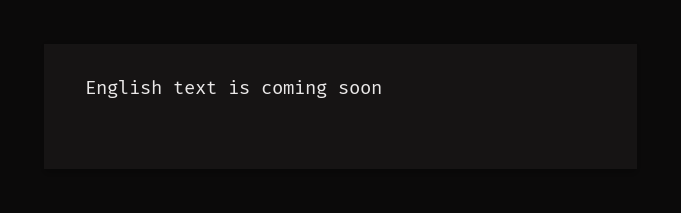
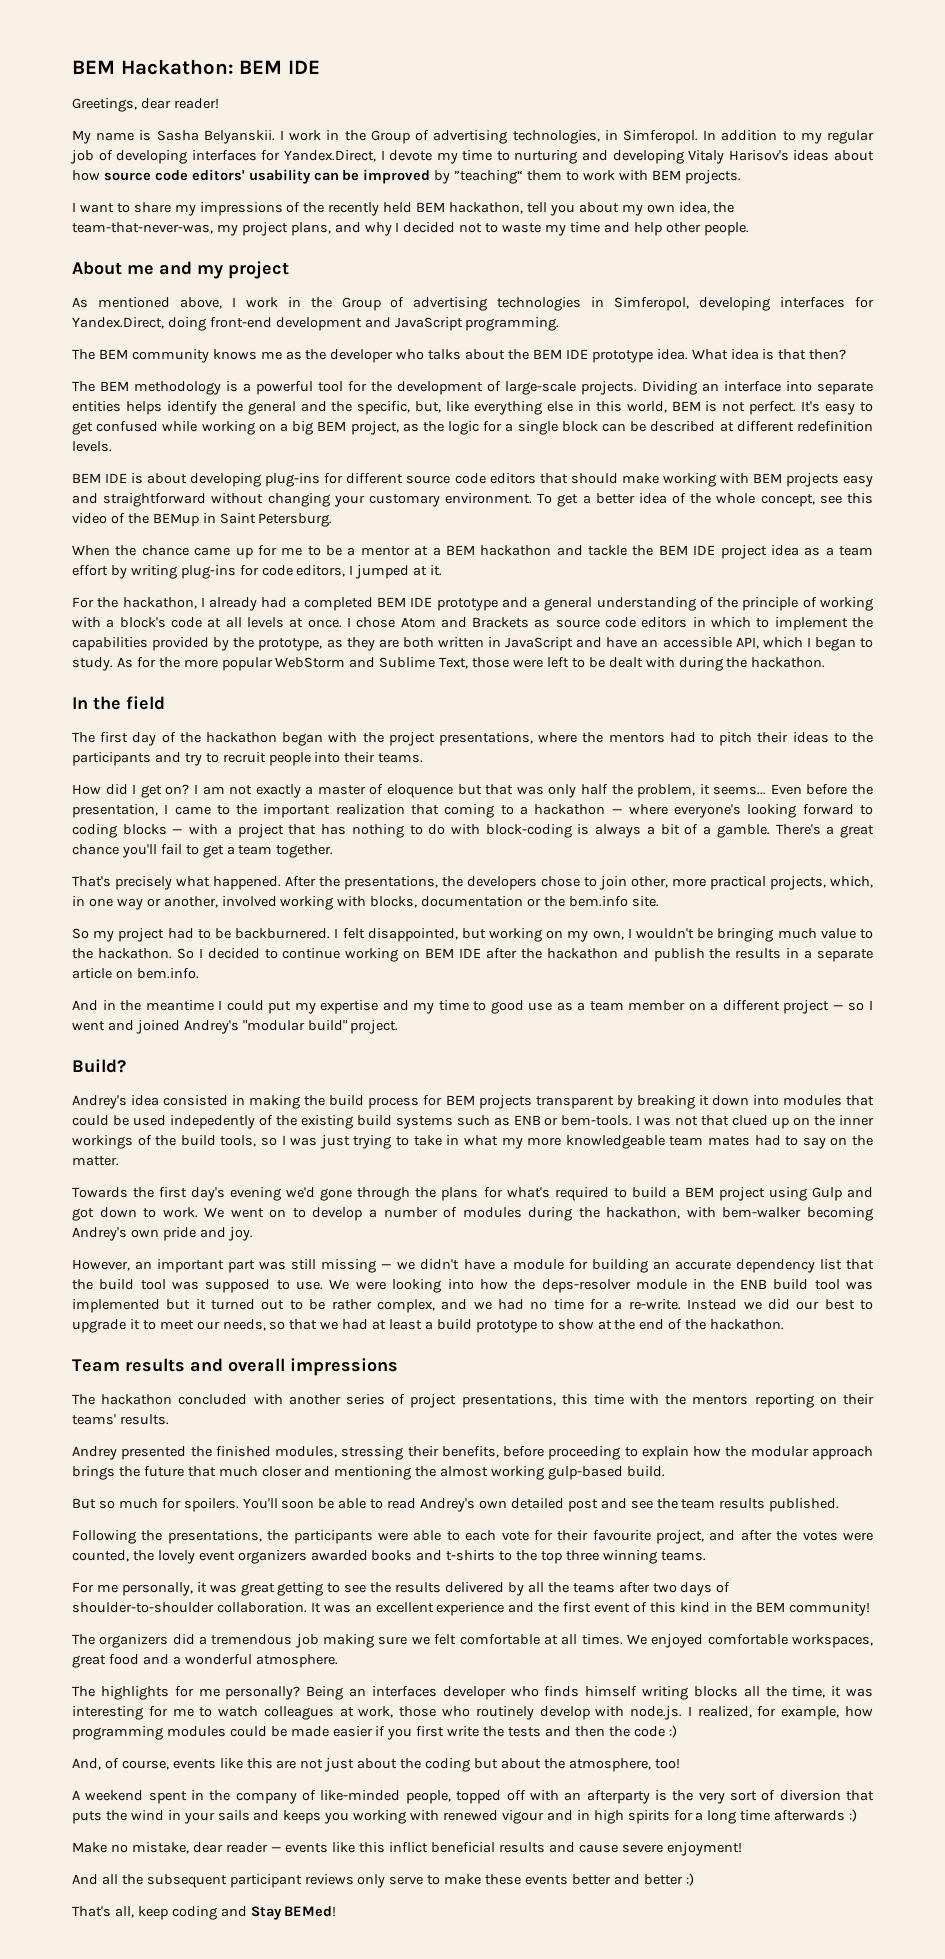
[85,80,382,98] English text is coming soon -> [72,59,320,75] [72,98,219,112] [72,130,875,144] [70,150,874,164] [72,169,741,184] [72,202,735,216] [72,222,749,236] [72,261,289,279] [72,297,874,311] [72,317,560,331] [72,349,847,363] [72,381,873,395] [72,401,874,415] [72,421,873,435] [72,441,112,452] [72,473,873,487] [72,493,873,507] [72,513,333,527] [72,545,873,559] [72,565,443,579] [72,597,874,611] [72,617,874,631] [72,637,874,651] [72,657,826,671] [72,696,165,710] [72,732,874,746] [72,752,424,766] [72,784,874,798] [72,804,873,818] [72,824,875,838] [72,844,334,858] [72,876,873,890] [72,896,659,910] [72,928,873,942] [72,948,873,962] [72,968,199,979] [72,1000,873,1014] [72,1020,399,1034] [72,1059,126,1073] [72,1095,874,1109] [72,1115,875,1129] [72,1135,873,1149] [72,1156,119,1166] [72,1187,873,1201] [72,1207,873,1221] [72,1227,253,1241] [72,1259,874,1273] [72,1279,874,1293] [72,1299,874,1313] [72,1319,785,1333] [72,1358,398,1376] [72,1394,874,1408] [72,1414,169,1425] [72,1446,873,1460] [72,1466,665,1480] [72,1498,840,1512] [72,1530,874,1544] [72,1550,706,1564] [72,1582,731,1596] [72,1602,870,1616] [72,1634,874,1648] [72,1654,338,1668] [72,1686,874,1700] [72,1706,874,1720] [72,1725,677,1740] [72,1758,680,1772] [72,1790,875,1804] [72,1809,858,1824] [72,1842,742,1856] [72,1873,694,1888] [72,1906,337,1920] BEM Hackathon: BEM IDE // Greetings, dear reader! // My name is Sasha Belyanskii. I work in the Group of advertising technologies, in Simferopol. In addition to my regular job of developing interfaces for Yandex.Direct, I devote my time to nurturing and developing Vitaly Harisov's ideas about how source code editors' usability can be improved by ”teaching“ them to work with BEM projects. // I want to share my impressions of the recently held BEM hackathon, tell you about my own idea, the team-that-never-was, my project plans, and why I decided not to waste my time and help other people. // About me and my project // As mentioned above, I work in the Group of advertising technologies in Simferopol, developing interfaces for Yandex.Direct, doing front-end development and JavaScript programming. // The BEM community knows me as the developer who talks about the BEM IDE prototype idea. What idea is that then? // The BEM methodology is a powerful tool for the development of large-scale projects. Dividing an interface into separate entities helps identify the general and the specific, but, like everything else in this world, BEM is not perfect. It's easy to get confused while working on a big BEM project, as the logic for a single block can be described at different redefinition levels. // BEM IDE is about developing plug-ins for different source code editors that should make working with BEM projects easy and straightforward without changing your customary environment. To get a better idea of the whole concept, see this video of the BEMup in Saint Petersburg. // When the chance came up for me to be a mentor at a BEM hackathon and tackle the BEM IDE project idea as a team effort by writing plug-ins for code editors, I jumped at it. // For the hackathon, I already had a completed BEM IDE prototype and a general understanding of the principle of working with a block's code at all levels at once. I chose Atom and Brackets as source code editors in which to implement the capabilities provided by the prototype, as they are both written in JavaScript and have an accessible API, which I began to study. As for the more popular WebStorm and Sublime Text, those were left to be dealt with during the hackathon. // In the field // The first day of the hackathon began with the project presentations, where the mentors had to pitch their ideas to the participants and try to recruit people into their teams. // How did I get on? I am not exactly a master of eloquence but that was only half the problem, it seems... Even before the presentation, I came to the important realization that coming to a hackathon — where everyone's looking forward to coding blocks — with a project that has nothing to do with block-coding is always a bit of a gamble. There's a great chance you'll fail to get a team together. // That's precisely what happened. After the presentations, the developers chose to join other, more practical projects, which, in one way or another, involved working with blocks, documentation or the bem.info site. // So my project had to be backburnered. I felt disappointed, but working on my own, I wouldn't be bringing much value to the hackathon. So I decided to continue working on BEM IDE after the hackathon and publish the results in a separate article on bem.info. // And in the meantime I could put my expertise and my time to good use as a team member on a different project — so I went and joined Andrey's "modular build" project. // Build? // Andrey's idea consisted in making the build process for BEM projects transparent by breaking it down into modules that could be used indepedently of the existing build systems such as ENB or bem-tools. I was not that clued up on the inner workings of the build tools, so I was just trying to take in what my more knowledgeable team mates had to say on the matter. // Towards the first day's evening we'd gone through the plans for what's required to build a BEM project using Gulp and got down to work. We went on to develop a number of modules during the hackathon, with bem-walker becoming Andrey's own pride and joy. // However, an important part was still missing — we didn't have a module for building an accurate dependency list that the build tool was supposed to use. We were looking into how the deps-resolver module in the ENB build tool was implemented but it turned out to be rather complex, and we had no time for a re-write. Instead we did our best to upgrade it to meet our needs, so that we had at least a build prototype to show at the end of the hackathon. // Team results and overall impressions // The hackathon concluded with another series of project presentations, this time with the mentors reporting on their teams' results. // Andrey presented the finished modules, stressing their benefits, before proceeding to explain how the modular approach brings the future that much closer and mentioning the almost working gulp-based build. // But so much for spoilers. You'll soon be able to read Andrey's own detailed post and see the team results published. // Following the presentations, the participants were able to each vote for their favourite project, and after the votes were counted, the lovely event organizers awarded books and t-shirts to the top three winning teams. // For me personally, it was great getting to see the results delivered by all the teams after two days of shoulder-to-shoulder collaboration. It was an excellent experience and the first event of this kind in the BEM community! // The organizers did a tremendous job making sure we felt comfortable at all times. We enjoyed comfortable workspaces, great food and a wonderful atmosphere. // The highlights for me personally? Being an interfaces developer who finds himself writing blocks all the time, it was interesting for me to watch colleagues at work, those who routinely develop with node.js. I realized, for example, how programming modules could be made easier if you first write the tests and then the code :) // And, of course, events like this are not just about the coding but about the atmosphere, too! // A weekend spent in the company of like-minded people, topped off with an afterparty is the very sort of diversion that puts the wind in your sails and keeps you working with renewed vigour and in high spirits for a long time afterwards :) // Make no mistake, dear reader — events like this inflict beneficial results and cause severe enjoyment! // And all the subsequent participant reviews only serve to make these events better and better :) // That's all, keep coding and Stay BEMed!

